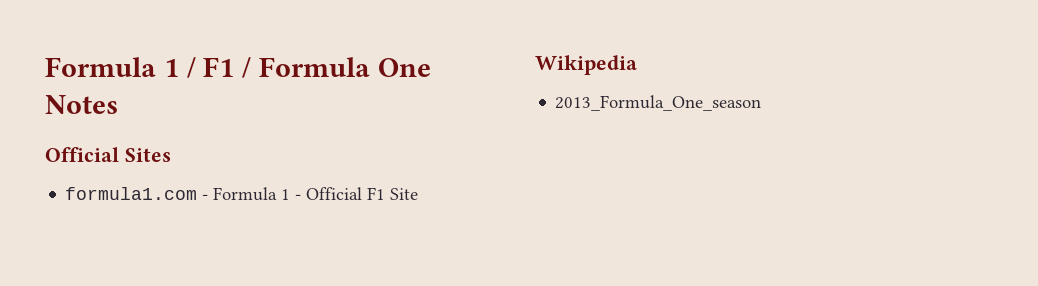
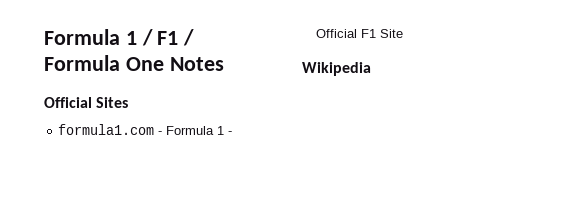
[555,95,762,111] // 2013_Formula_One_season -> (371, 69) none

